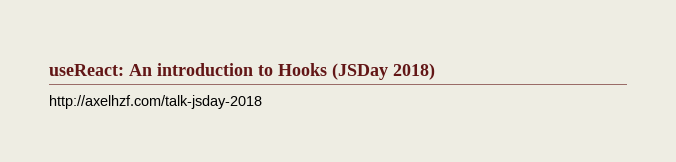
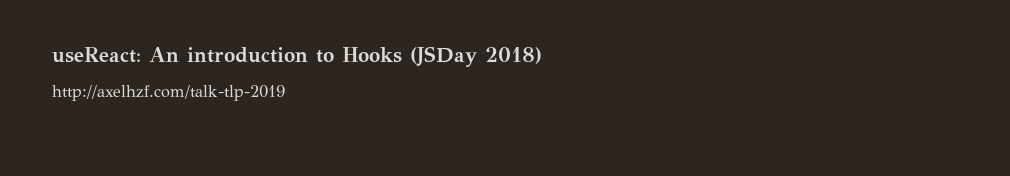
[49,95,262,109] http://axelhzf.com/talk-jsday-2018 -> [52,85,285,101] http://axelhzf.com/talk-tlp-2019

